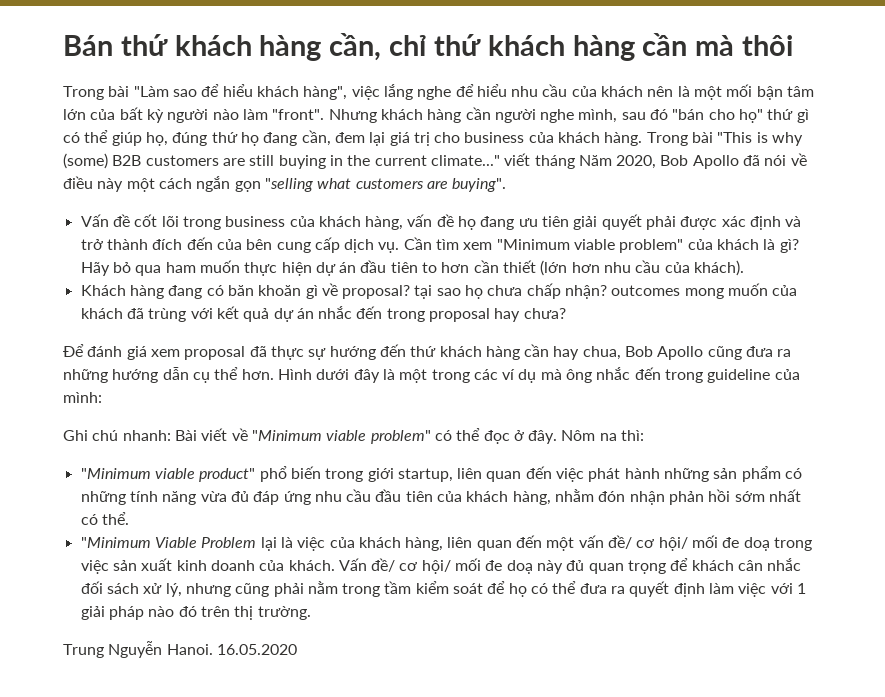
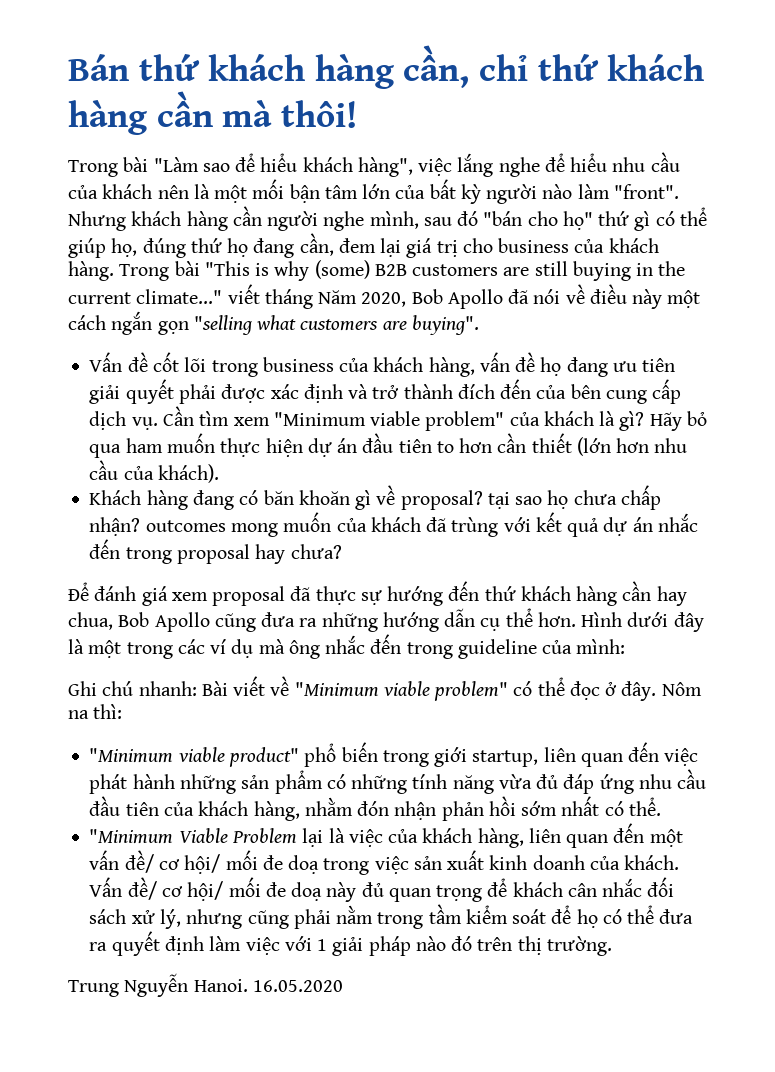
[742,35,794,56] thôi -> [280,100,358,128] thôi!

